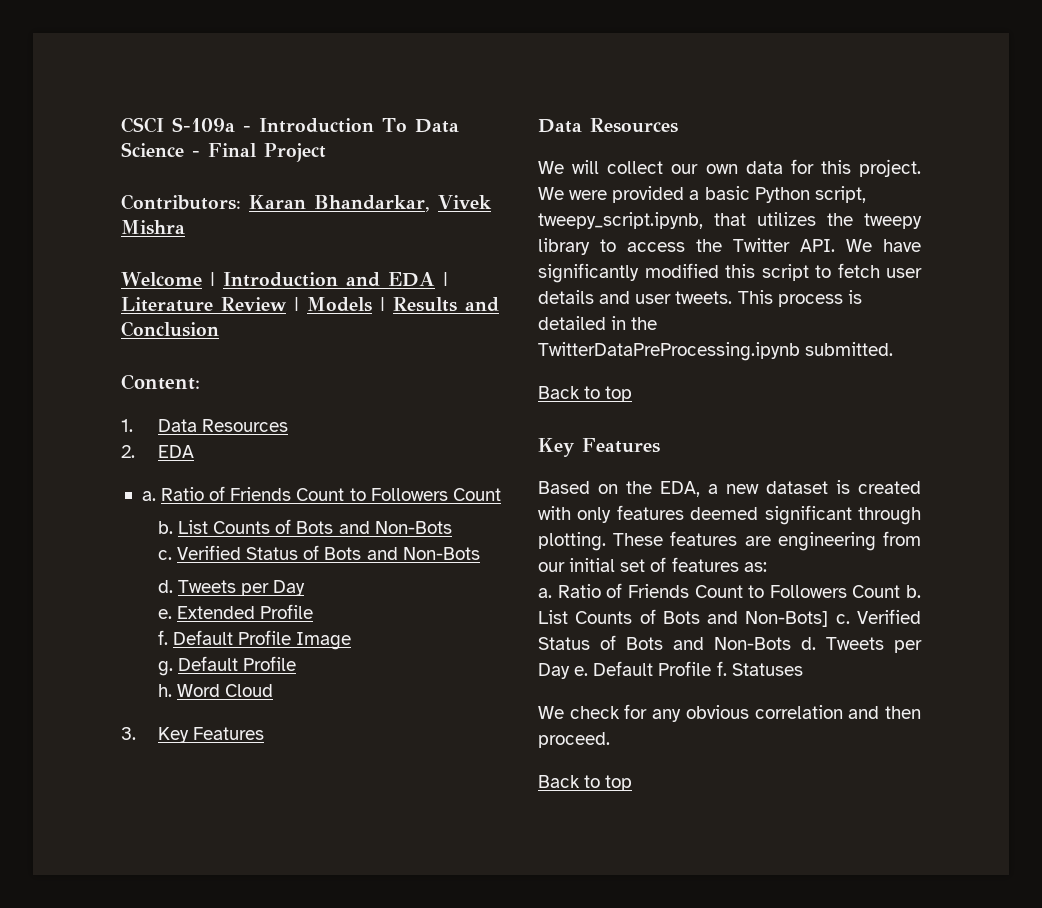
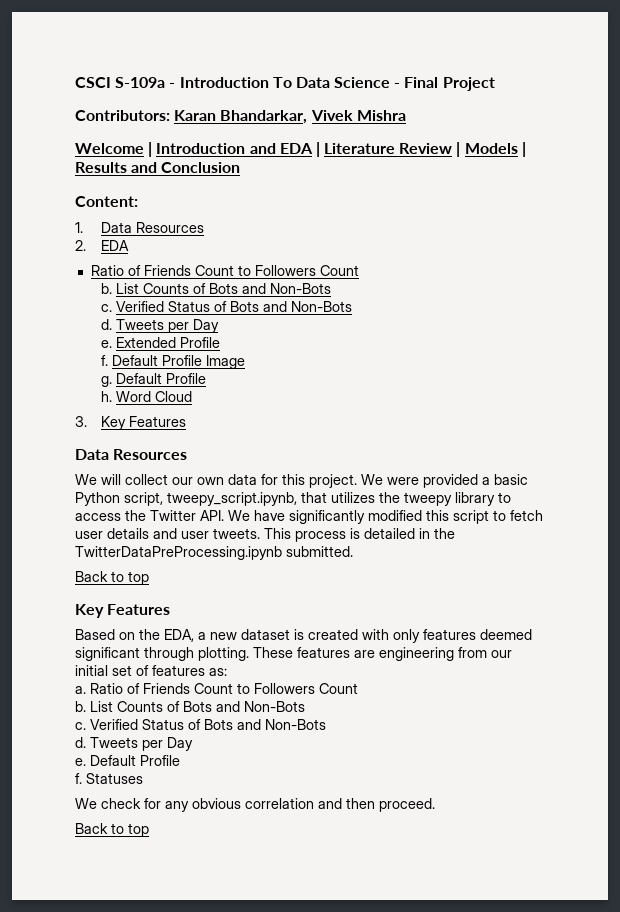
[141,491,156,501] a. -> (130, 245) none
[906,585,921,598] [538,609,921,627] [538,635,922,653] [538,663,570,679] b. List Counts of Bots and Non-Bots] c. Verified Status of Bots and Non-Bots d. Tweets per Day -> [75,701,305,712] [75,719,326,730] [75,737,193,751] // b. List Counts of Bots and Non-Bots // c. Verified Status of Bots and Non-Bots // d. Tweets per Day //
(712, 668) none -> (180, 760) //

